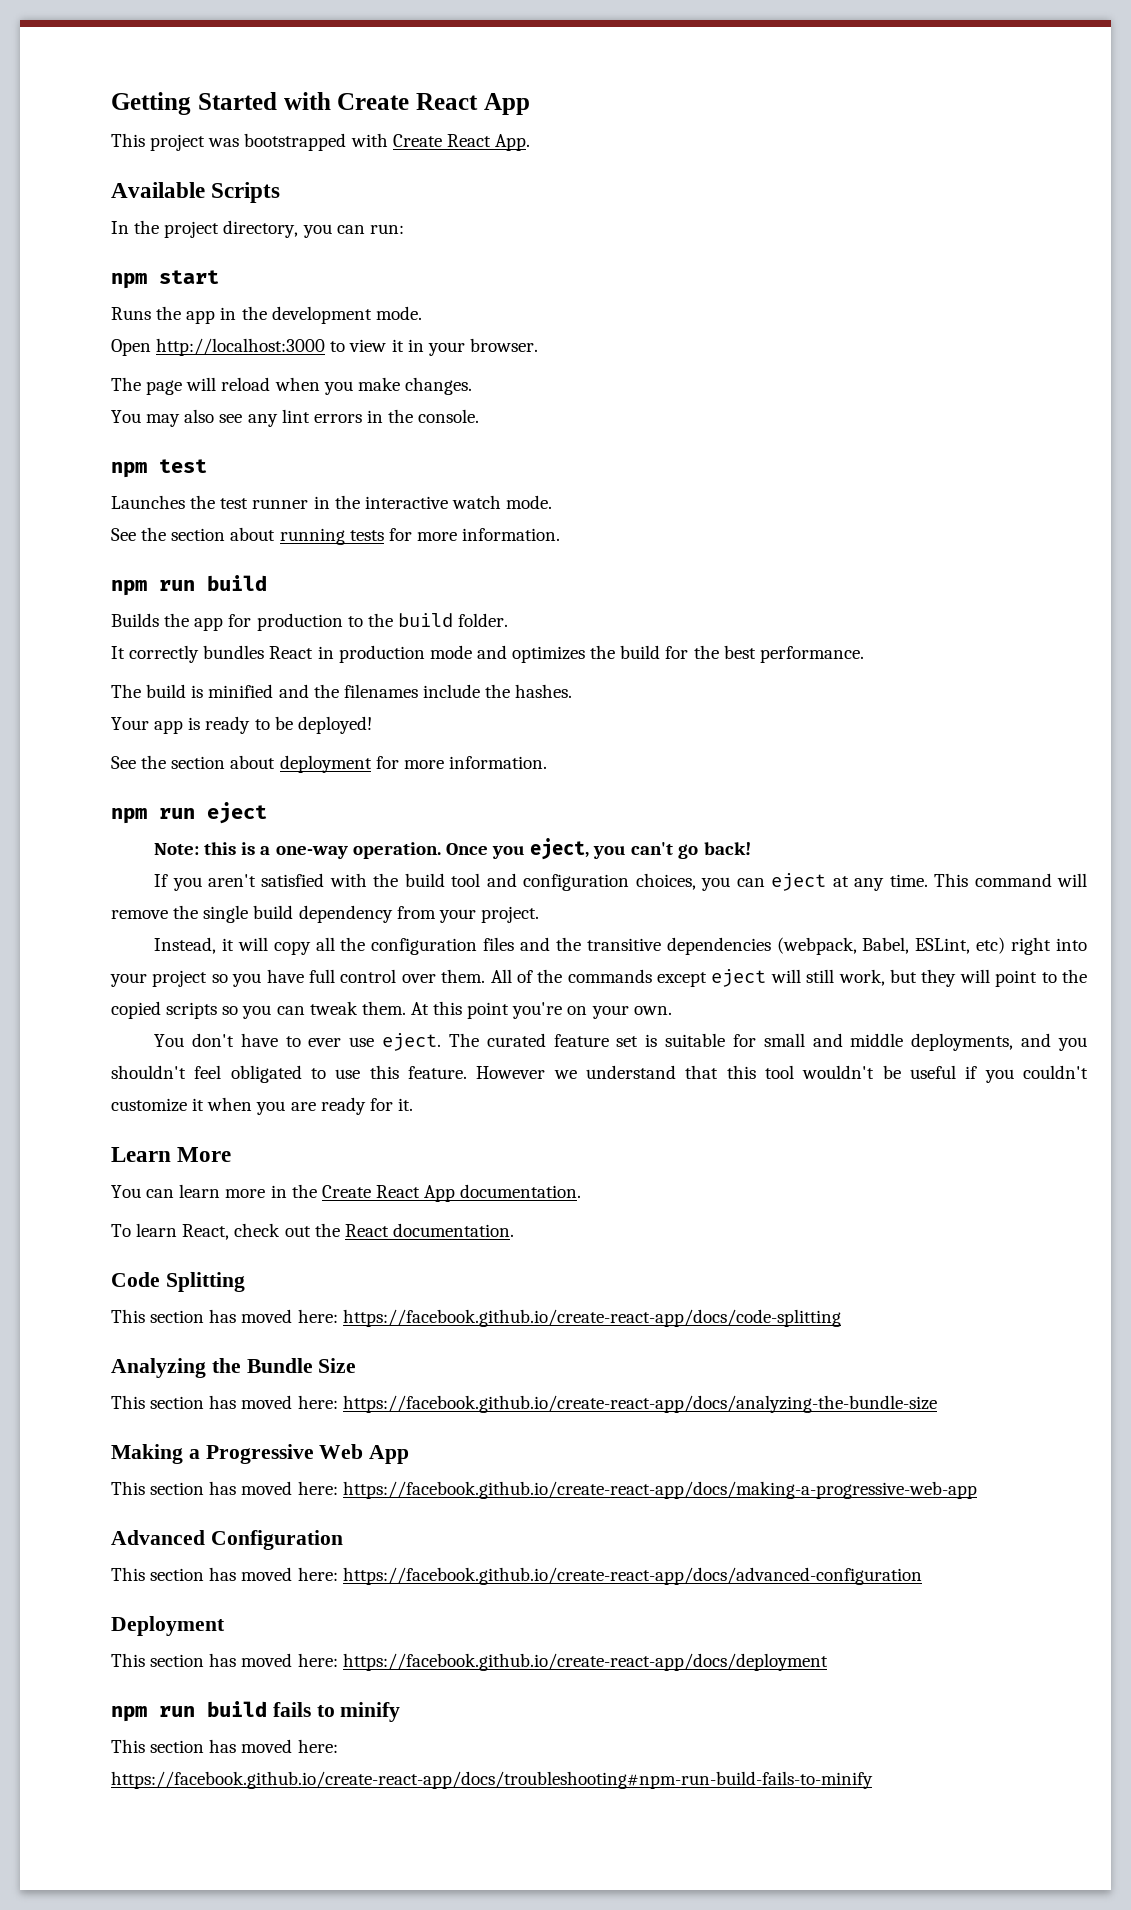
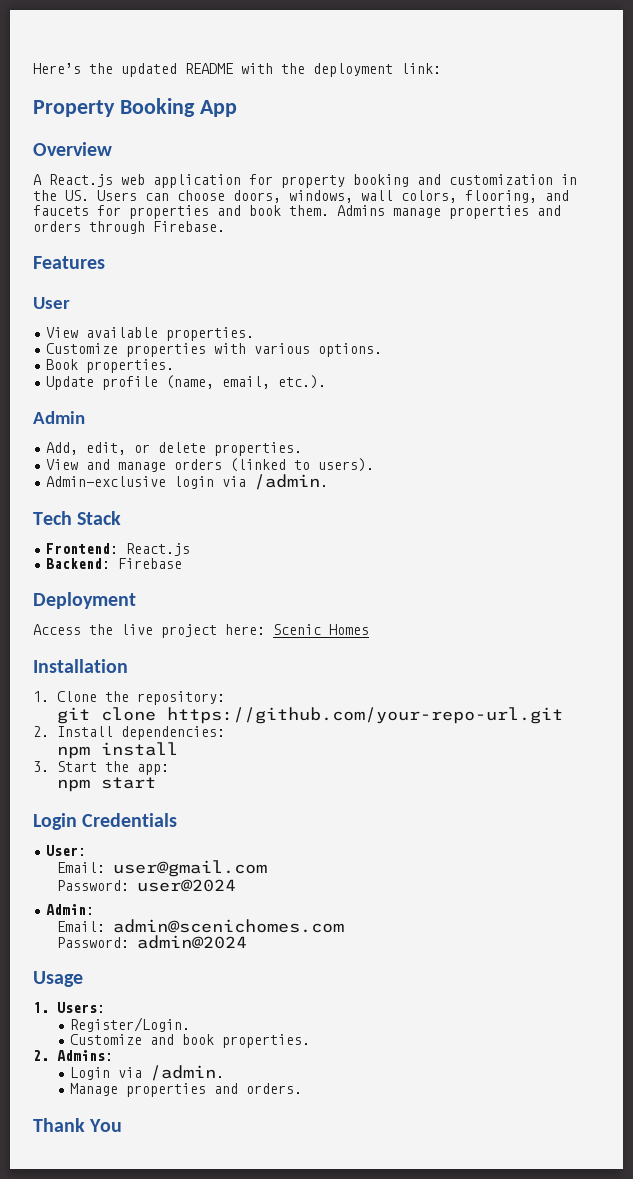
[111,92,530,115] [111,133,530,151] [111,182,281,203] [111,220,404,238] [111,270,219,289] [111,306,422,324] [111,338,538,356] [111,377,472,395] [111,409,480,427] [111,459,207,478] [111,495,553,509] [111,527,561,545] [111,575,267,596] [111,613,509,631] [111,645,864,663] [111,684,573,698] [111,716,372,734] [111,755,547,773] [111,802,267,824] [154,838,751,860] [154,873,1088,891] [111,905,539,923] [154,937,1087,955] [110,969,1088,987] [111,1001,672,1019] [154,1033,1088,1051] [111,1065,1089,1083] [111,1097,413,1115] [111,1147,232,1162] [111,1184,582,1202] [111,1223,514,1240] [111,1272,245,1292] [111,1309,841,1327] [111,1358,357,1378] [111,1395,937,1413] [111,1444,410,1464] [111,1481,977,1499] [111,1530,343,1550] [111,1567,922,1585] [111,1616,225,1636] [111,1653,828,1671] [111,1701,401,1722] [111,1739,338,1753] [111,1771,873,1789] Getting Started with Create React App // This project was bootstrapped with Create React App. // Available Scripts // In the project directory, you can run: // npm start // Runs the app in the development mode. // Open http://localhost:3000 to view it in your browser. // The page will reload when you make changes. // You may also see any lint errors in the console. // npm test // Launches the test runner in the interactive watch mode. // See the section about running tests for more information. // npm run build // Builds the app for production to the build folder. // It correctly bundles React in production mode and optimizes the build for the best performance. // The build is minified and the filenames include the hashes. // Your app is ready to be deployed! // See the section about deployment for more information. // npm run eject // Note: this is a one-way operation. Once you eject, you can't go back! // If you aren't satisfied with the build tool and configuration choices, you can eject at any time. This command will remove the single build dependency from your project. // Instead, it will copy all the configuration files and the transitive dependencies (webpack, Babel, ESLint, etc) right into your project so you have full control over them. All of the commands except eject will still work, but they will point to the copied scripts so you can tweak them. At this point you're on your own. // You don't have to ever use eject. The curated feature set is suitable for small and middle deployments, and you shouldn't feel obligated to use this feature. However we understand that this tool wouldn't be useful if you couldn't customize it when you are ready for it. // Learn More // You can learn more in the Create React App documentation. // To learn React, check out the React documentation. // Code Splitting // This section has moved here: https://facebook.github.io/create-react-app/docs/code-splitting // Analyzing the Bundle Size // This section has moved here: https://facebook.github.io/create-react-app/docs/analyzing-the-bundle-size // Making a Progressive Web App // This section has moved here: https://facebook.github.io/create-react-app/docs/making-a-progressive-web-app // Advanced Configuration // This section has moved here: https://facebook.github.io/create-react-app/docs/advanced-configuration // Deployment // This section has moved here: https://facebook.github.io/create-react-app/docs/deployment // npm run build fails to minify // This section has moved here: https://facebook.github.io/create-react-app/docs/troubleshooting#npm-run-build-fails-to-minify -> [33,63,441,77] [33,98,237,117] [33,142,112,156] [33,174,577,188] [33,190,569,203] [33,205,561,219] [33,221,225,234] [33,256,105,269] [33,297,70,309] [46,327,255,341] [46,343,383,357] [46,359,175,373] [46,375,327,390] [33,411,85,424] [46,442,303,456] [46,458,375,472] [46,474,329,490] [33,511,122,525] [46,543,191,556] [46,558,183,569] [33,592,136,609] [33,624,369,638] [33,659,128,673] [33,691,225,705] [56,707,563,724] [33,726,225,740] [56,742,178,759] [33,761,169,775] [56,777,156,792] [33,813,178,830] [46,845,87,856] [56,860,267,877] [56,879,236,892] [46,904,95,915] [56,919,344,933] [56,935,247,949] [33,971,83,987] [33,1002,105,1013] [69,1017,190,1032] [69,1034,310,1048] [33,1050,113,1061] [69,1065,224,1081] [69,1083,302,1097] [33,1118,123,1132] Here’s the updated README with the deployment link: // Property Booking App // Overview // A React.js web application for property booking and customization in the US. Users can choose doors, windows, wall colors, flooring, and faucets for properties and book them. Admins manage properties and orders through Firebase. // Features // User // View available properties. // Customize properties with various options. // Book properties. // Update profile (name, email, etc.). // Admin // Add, edit, or delete properties. // View and manage orders (linked to users). // Admin-exclusive login via /admin. // Tech Stack // Frontend: React.js // Backend: Firebase // Deployment // Access the live project here: Scenic Homes // Installation // 1. Clone the repository: // git clone https://github.com/your-repo-url.git // 2. Install dependencies: // npm install // 3. Start the app: // npm start // Login Credentials // User: // Email: user@gmail.com // Password: user@2024 // Admin: // Email: admin@scenichomes.com // Password: admin@2024 // Usage // 1. Users: // Register/Login. // Customize and book properties. // 2. Admins: // Login via /admin. // Manage properties and orders. // Thank You

